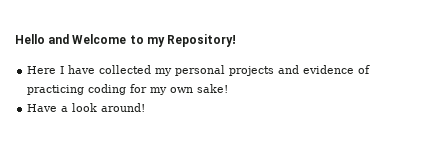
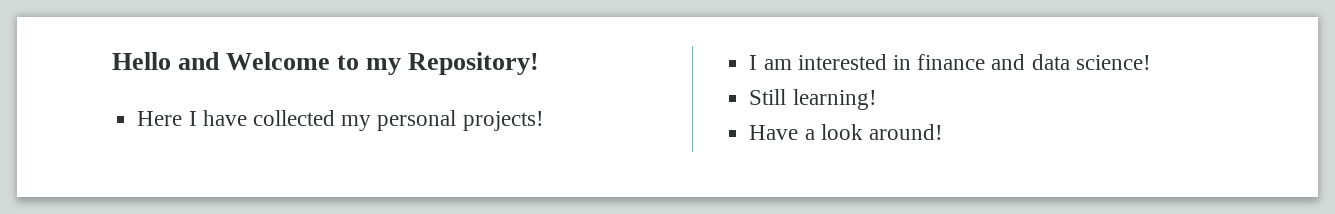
[229,65,371,76] [27,84,229,95] projects and evidence of practicing coding for my own sake! -> [462,111,544,131] [749,54,1151,70] [749,89,877,110] projects! // I am interested in finance and data science! // Still learning!

